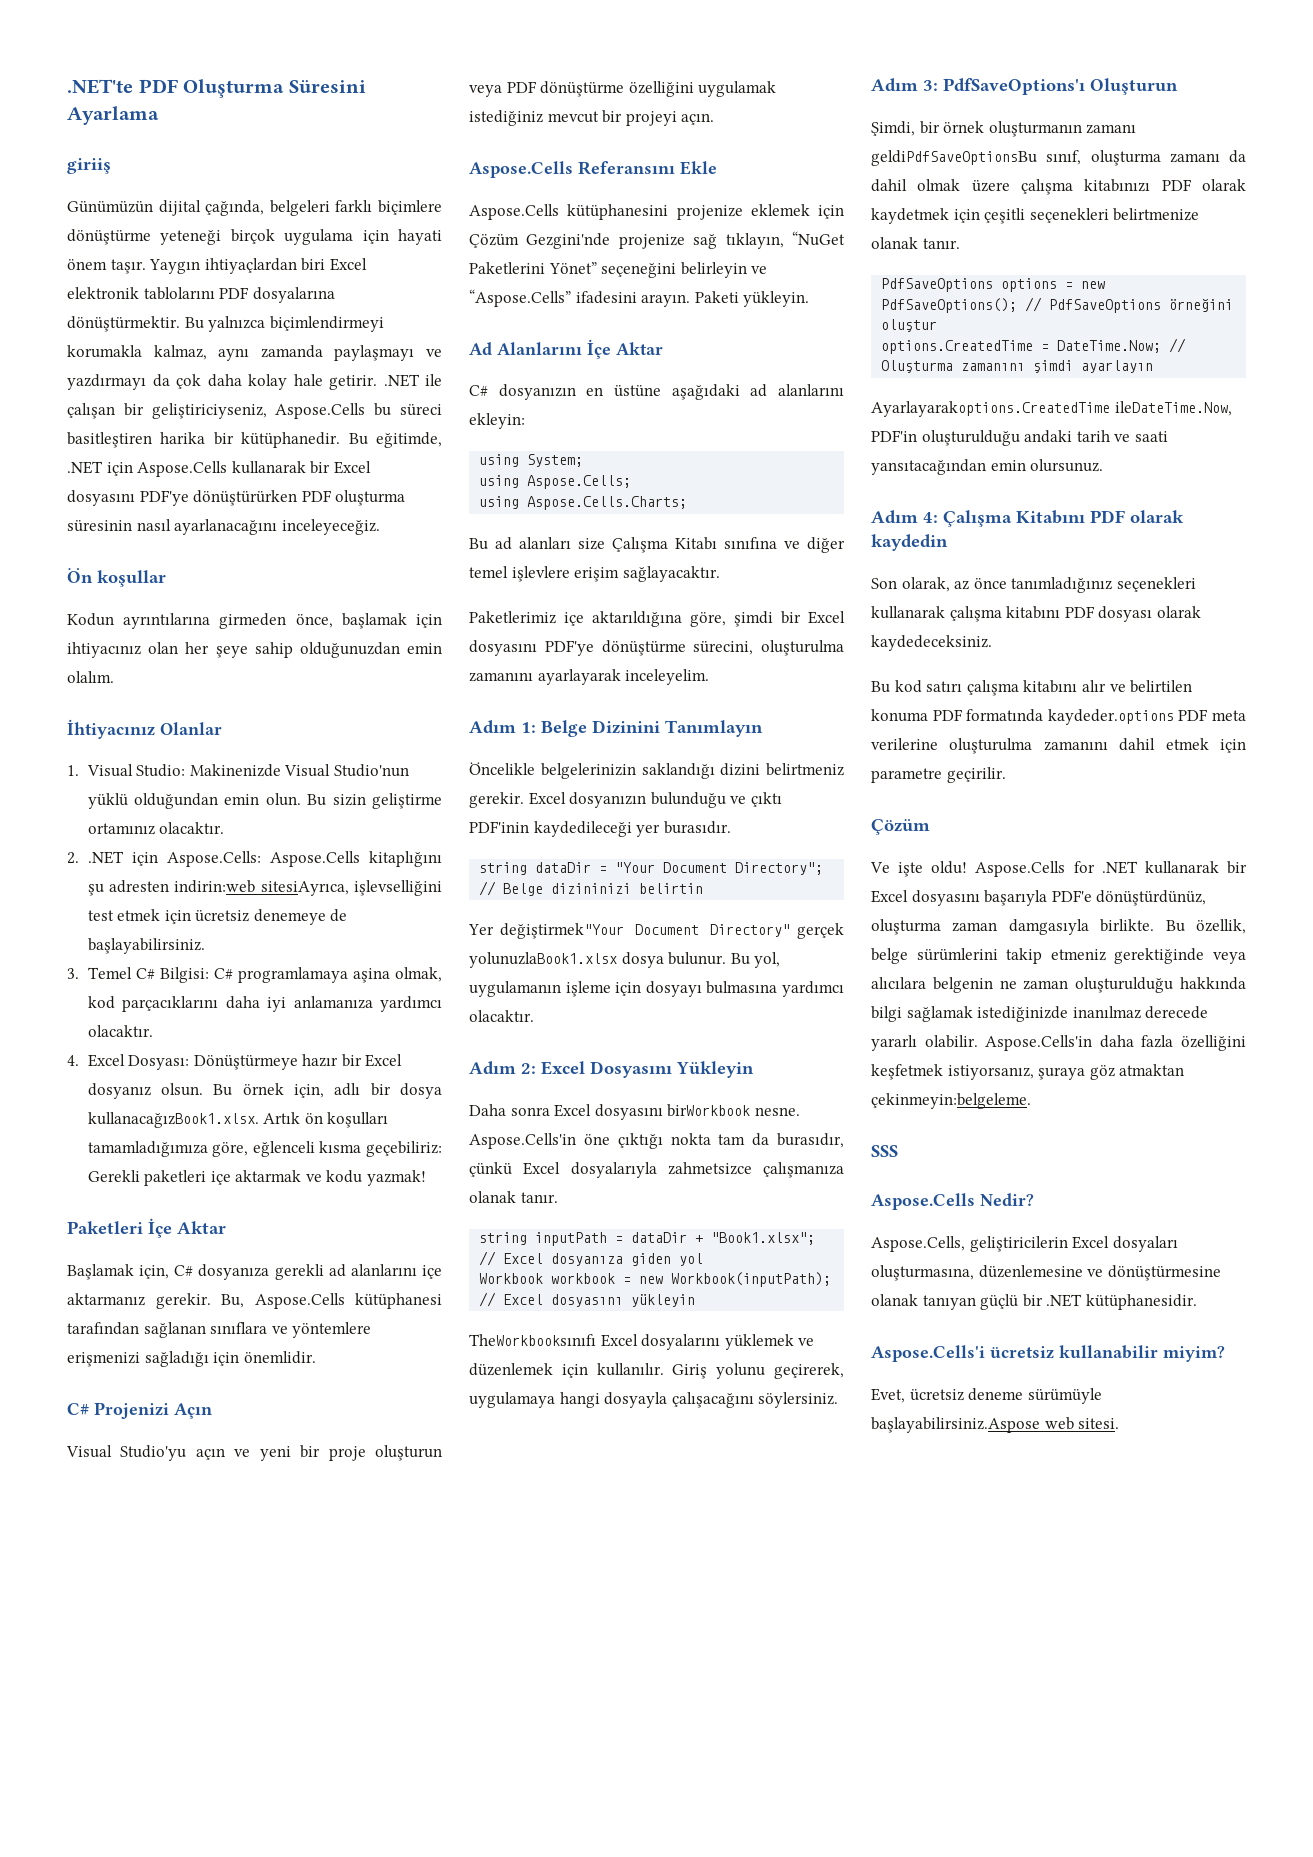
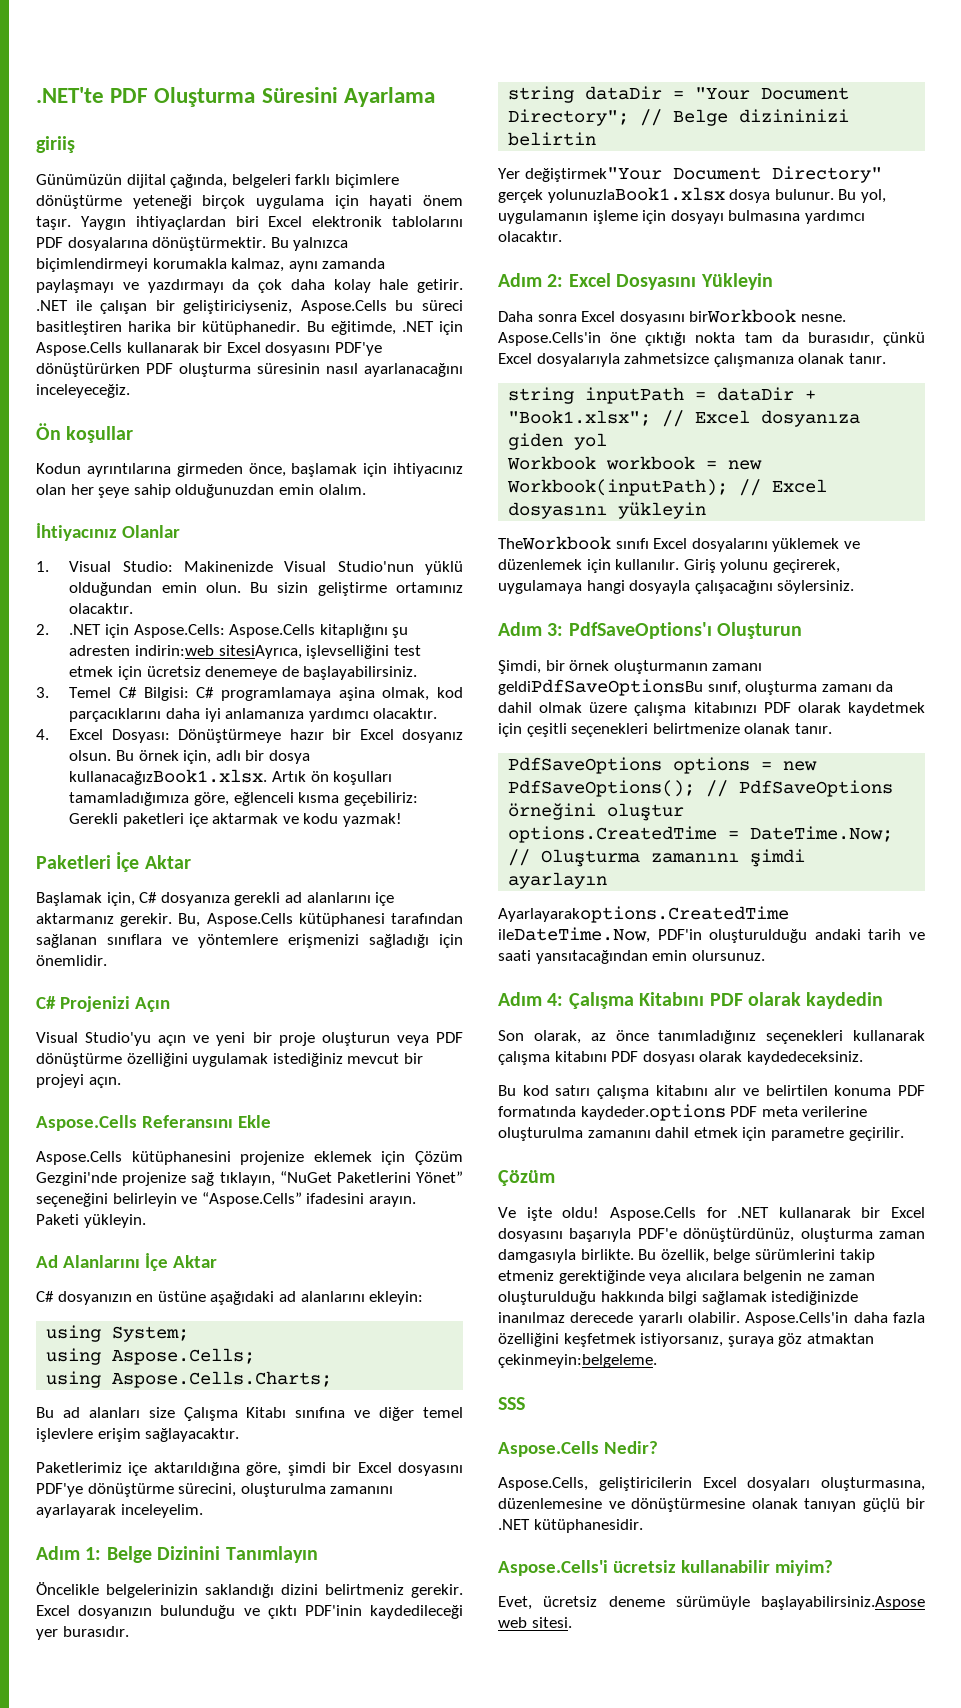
[469,1334,596,1346] TheWorkbooksınıfı -> [498,536,649,550] TheWorkbook sınıfı

